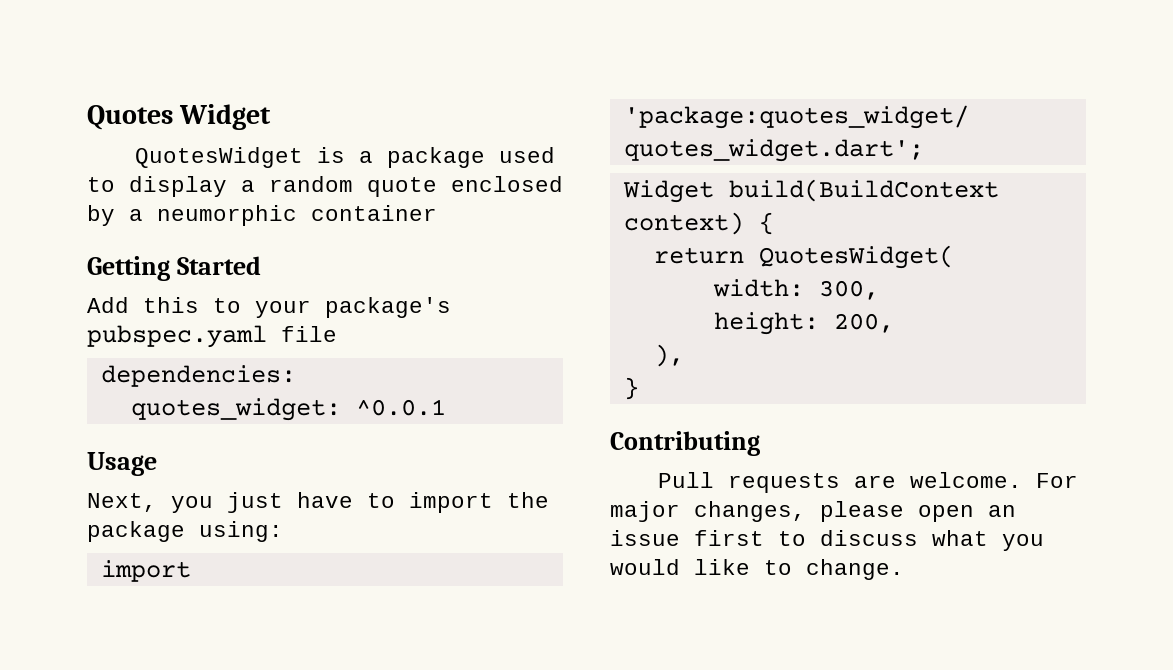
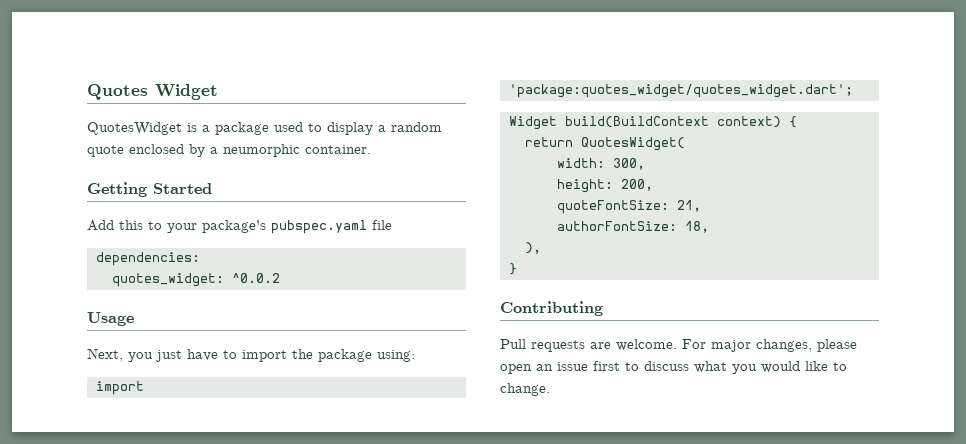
[311,205,437,221] container -> [305,145,371,154] container.
[355,399,446,416] ^0.0.1 -> [231,273,280,283] ^0.0.2
(894, 323) none -> [556,200,701,214] [556,221,709,233] // quoteFontSize: 21, // authorFontSize: 18,

